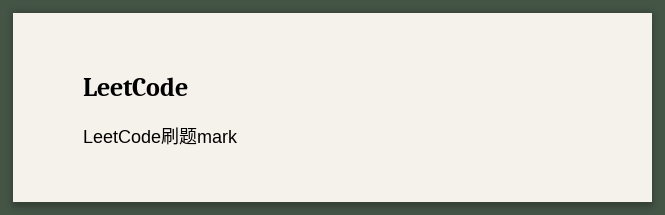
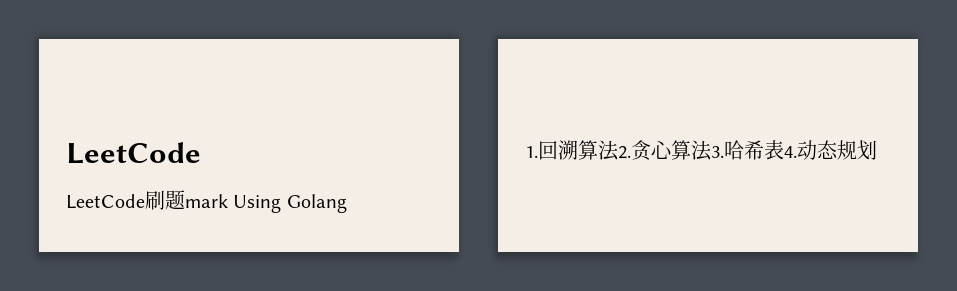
(238, 136) none -> [233,194,347,213] [525,140,877,161] Using Golang // 1.回溯算法2.贪心算法3.哈希表4.动态规划

